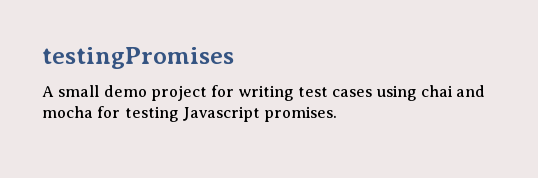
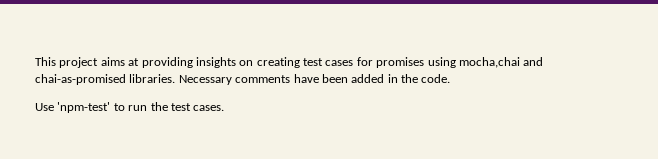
[42,47,234,69] [42,85,486,101] [42,106,338,122] testingPromises // A small demo project for writing test cases using chai and mocha for testing Javascript promises. -> [35,57,544,68] [35,74,451,85] [35,102,225,113] This project aims at providing insights on creating test cases for promises using mocha,chai and chai-as-promised libraries. Necessary comments have been added in the code. // Use 'npm-test' to run the test cases.

